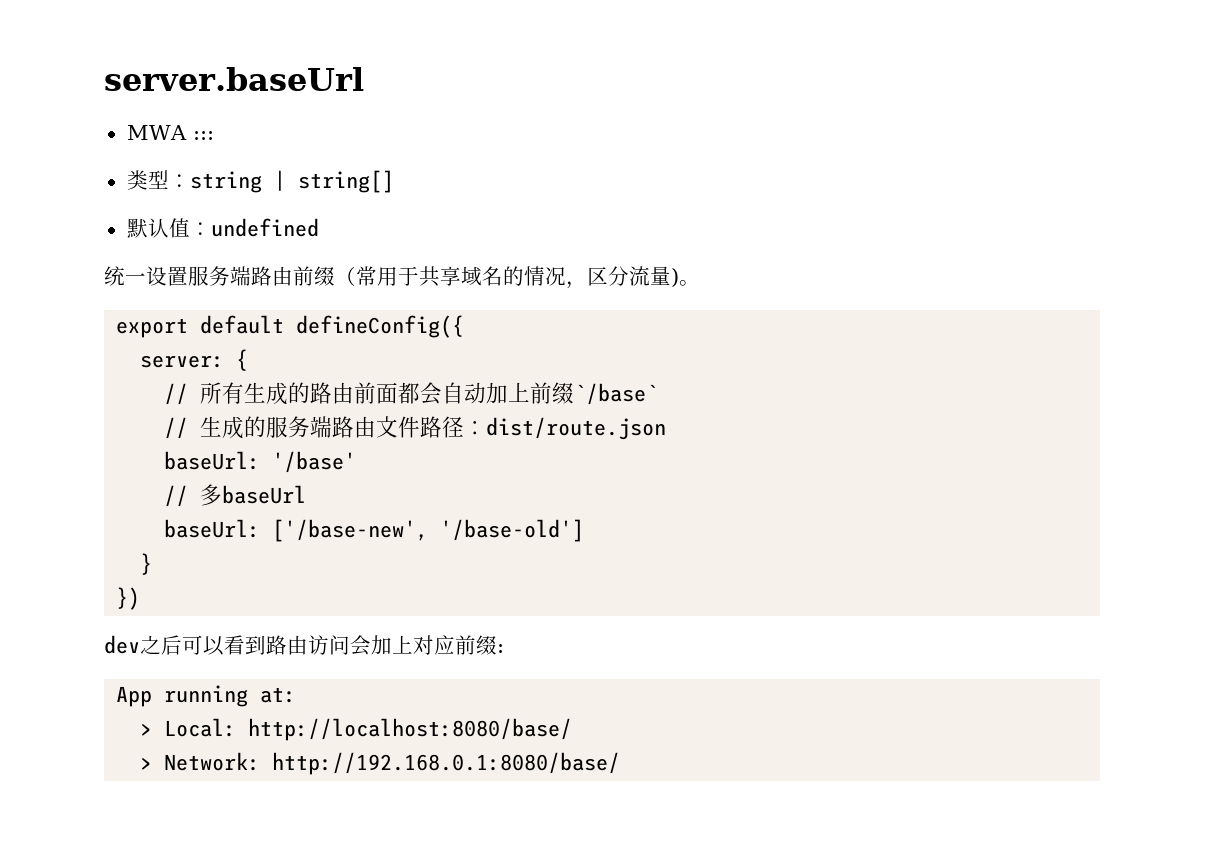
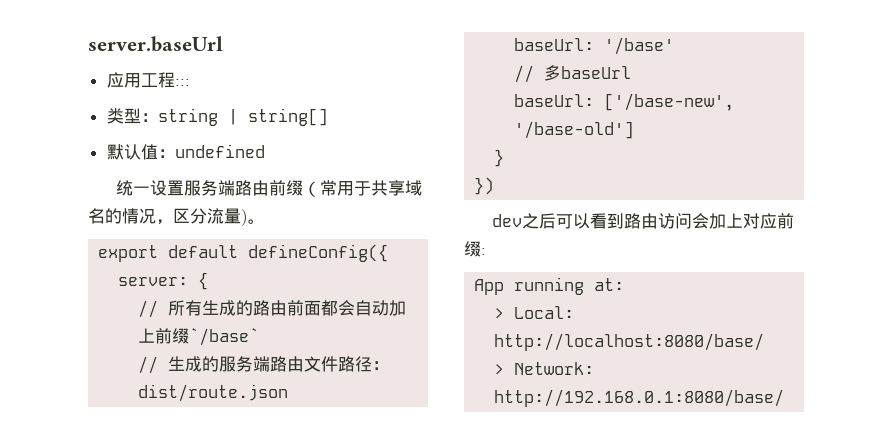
[126,125,187,140] MWA -> [106,72,175,88] 应用工程

